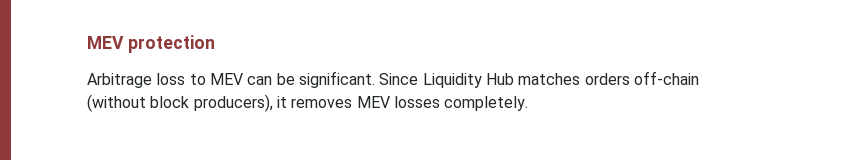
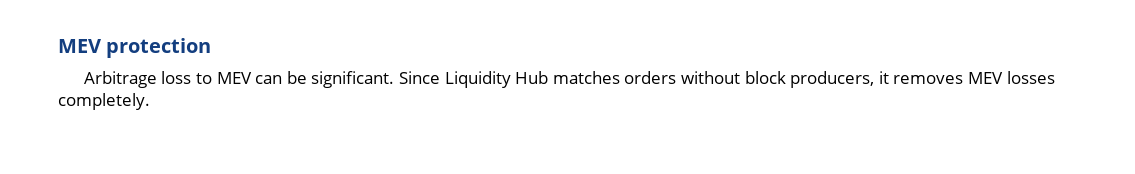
[633,71,699,85] [87,94,273,112] off-chain (without block producers), -> [680,71,875,88] without block producers,

